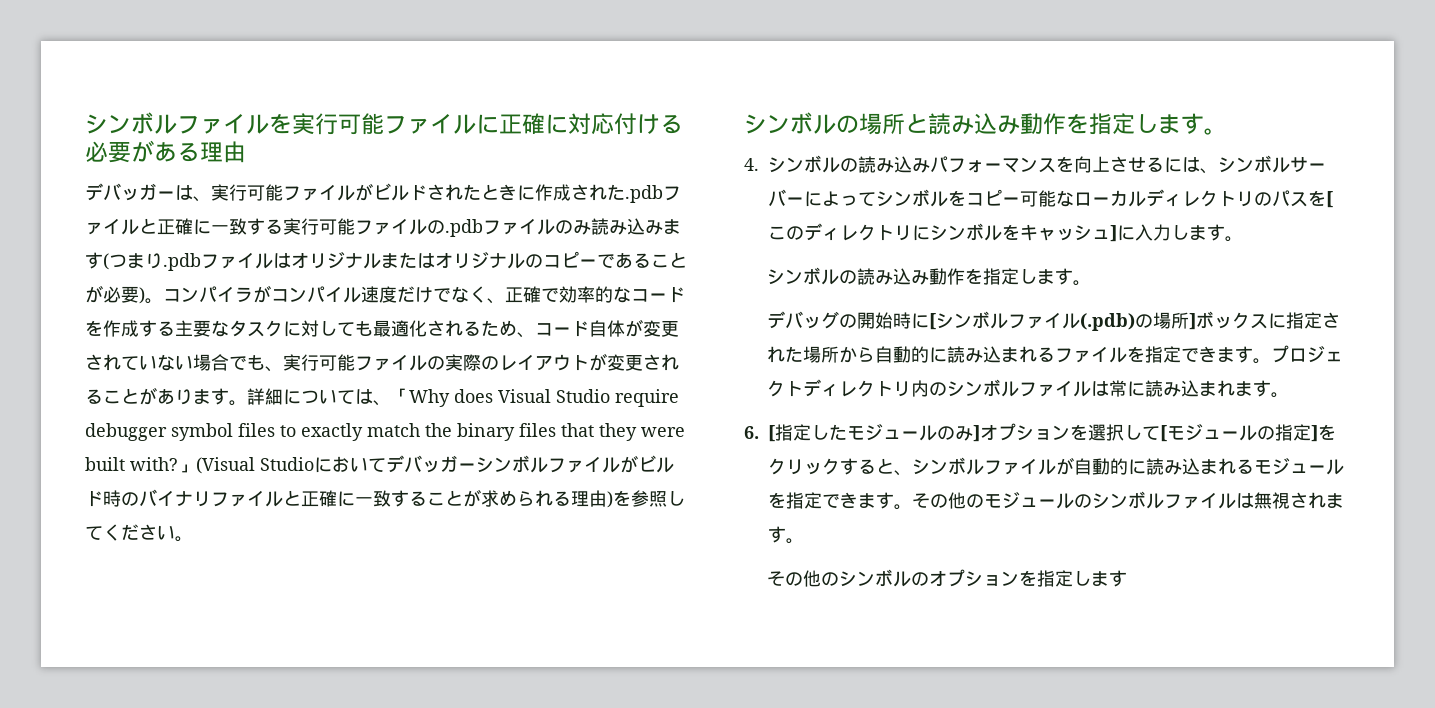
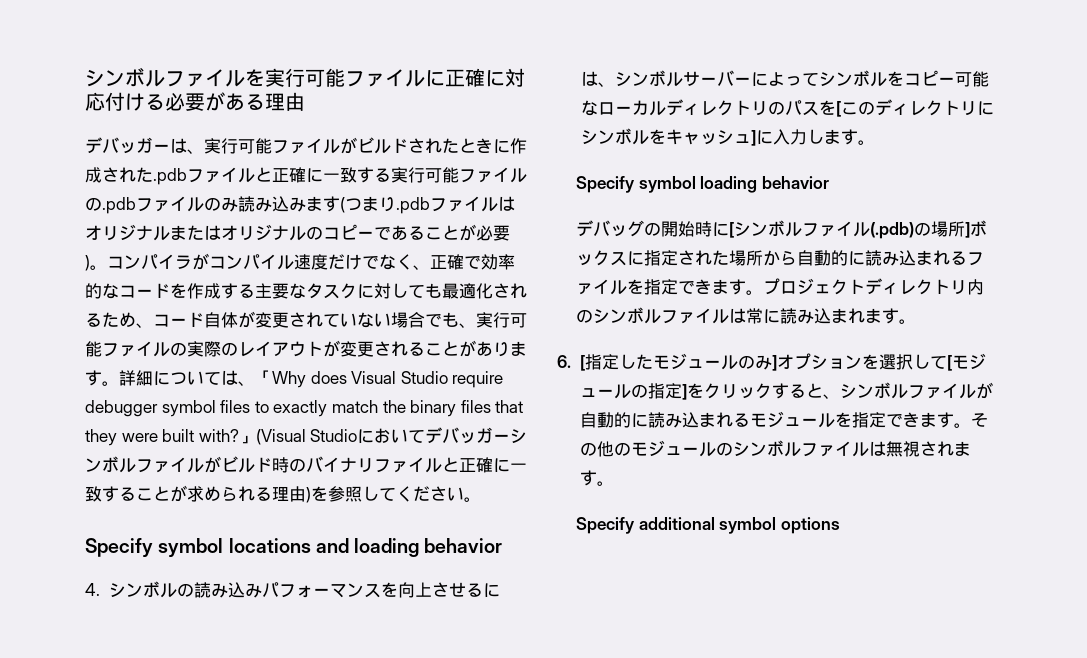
[744,112,1227,135] シンボルの場所と読み込み動作を指定します。 -> [85,538,503,557] Specify symbol locations and loading behavior
[767,267,1092,286] シンボルの読み込み動作を指定します。 -> [576,176,829,193] Specify symbol loading behavior
[767,569,1128,587] その他のシンボルのオプションを指定します -> [576,517,840,534] Specify additional symbol options

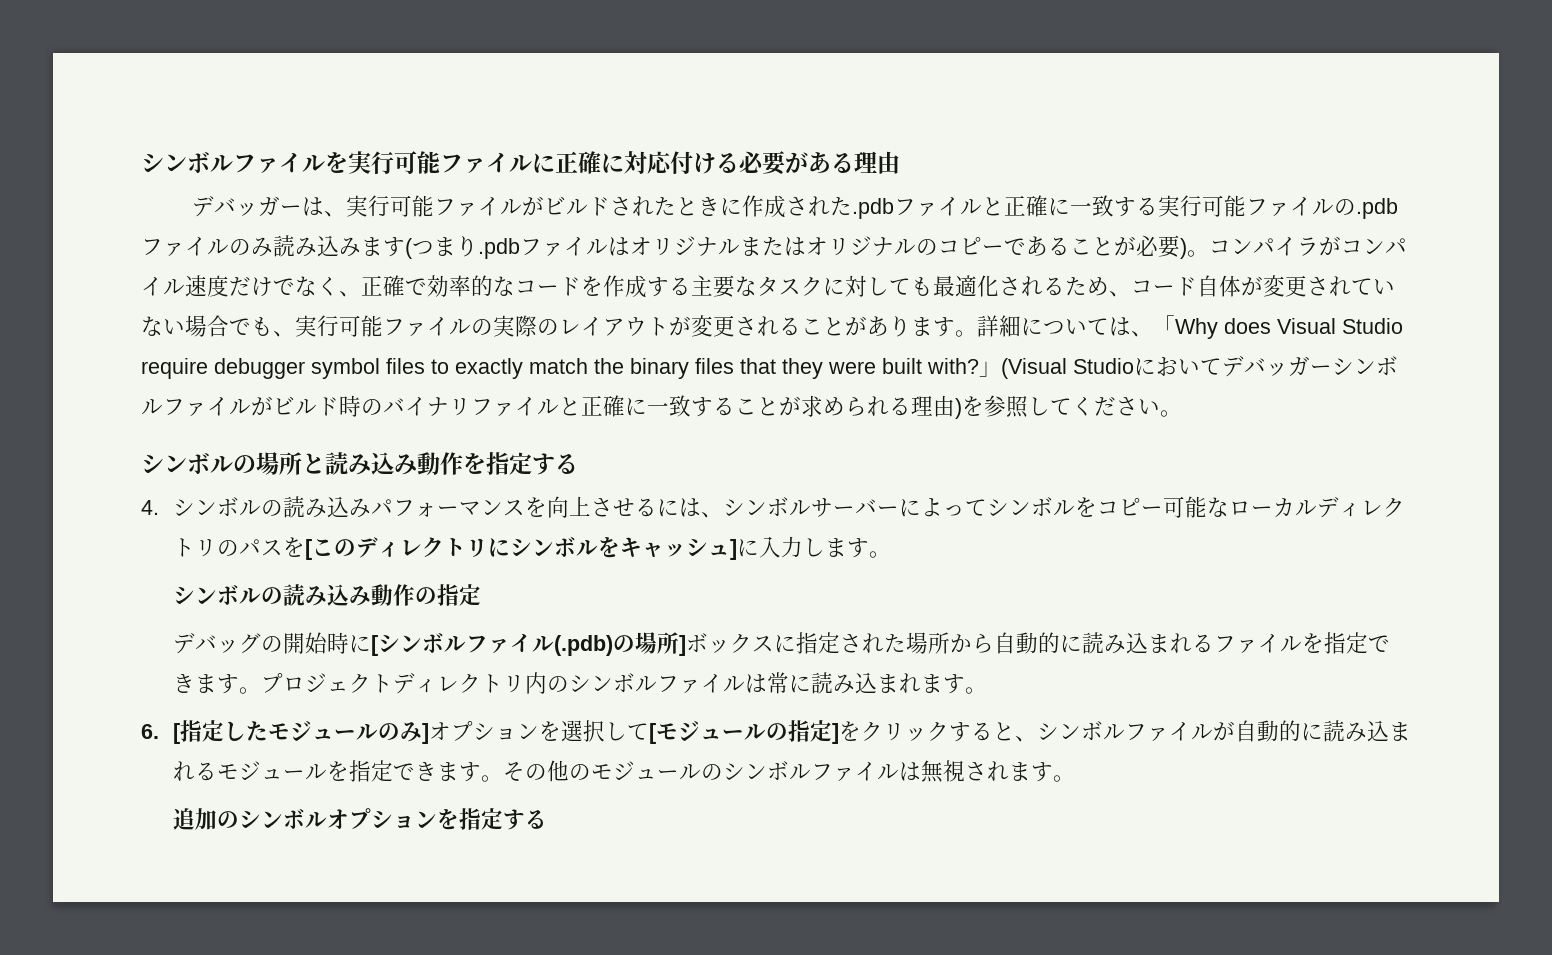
[85,538,503,557] Specify symbol locations and loading behavior -> [141,452,578,476] シンボルの場所と読み込み動作を指定する
[576,176,829,193] Specify symbol loading behavior -> [172,584,481,606] シンボルの読み込み動作の指定
[576,517,840,534] Specify additional symbol options -> [172,808,547,830] 追加のシンボルオプションを指定する

